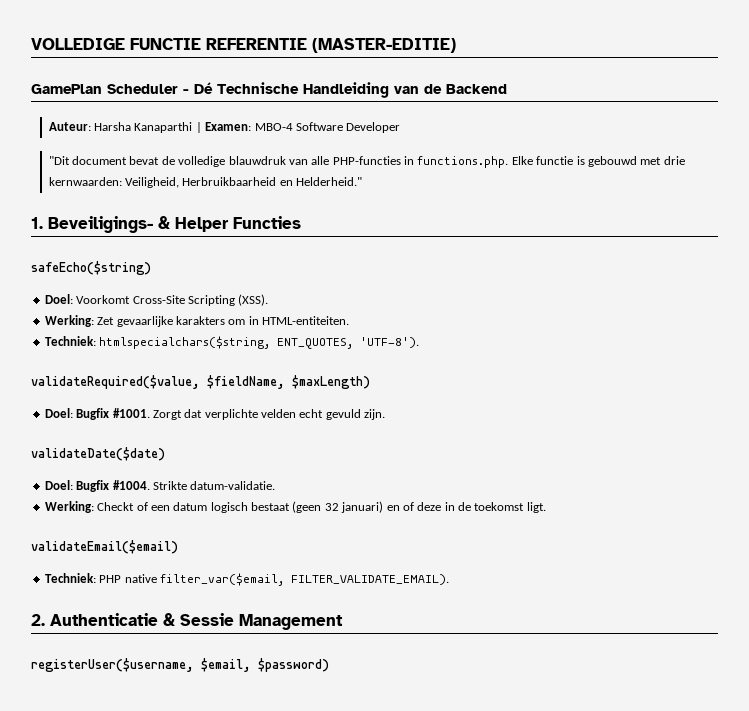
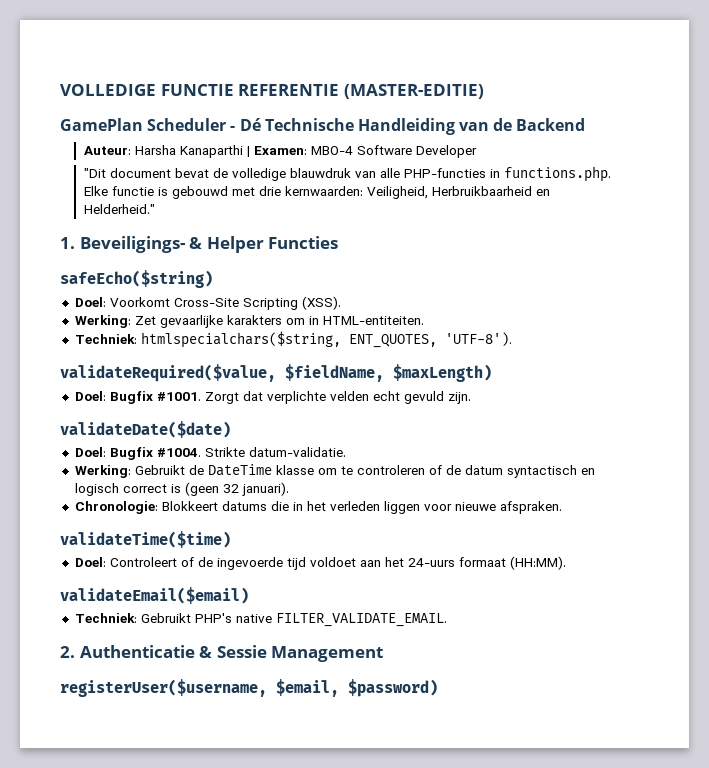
[97,501,546,513] [31,540,178,554] [44,573,449,586] Checkt of een datum logisch bestaat (geen 32 januari) en of deze in de toekomst ligt. // validateEmail($email) // Techniek: PHP native filter_var($email, FILTER_VALIDATE_EMAIL). -> [134,464,595,478] [74,482,289,496] [74,501,562,514] [60,531,231,548] [74,556,566,570] [60,587,249,604] [74,613,447,627] Gebruikt de DateTime klasse om te controleren of de datum syntactisch en logisch correct is (geen 32 januari). // Chronologie: Blokkeert datums die in het verleden liggen voor nieuwe afspraken. // validateTime($time) // Doel: Controleert of de ingevoerde tijd voldoet aan het 24-uurs formaat (HH:MM). // validateEmail($email) // Techniek: Gebruikt PHP's native FILTER_VALIDATE_EMAIL.

